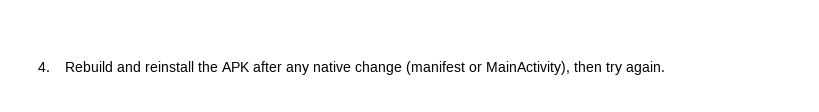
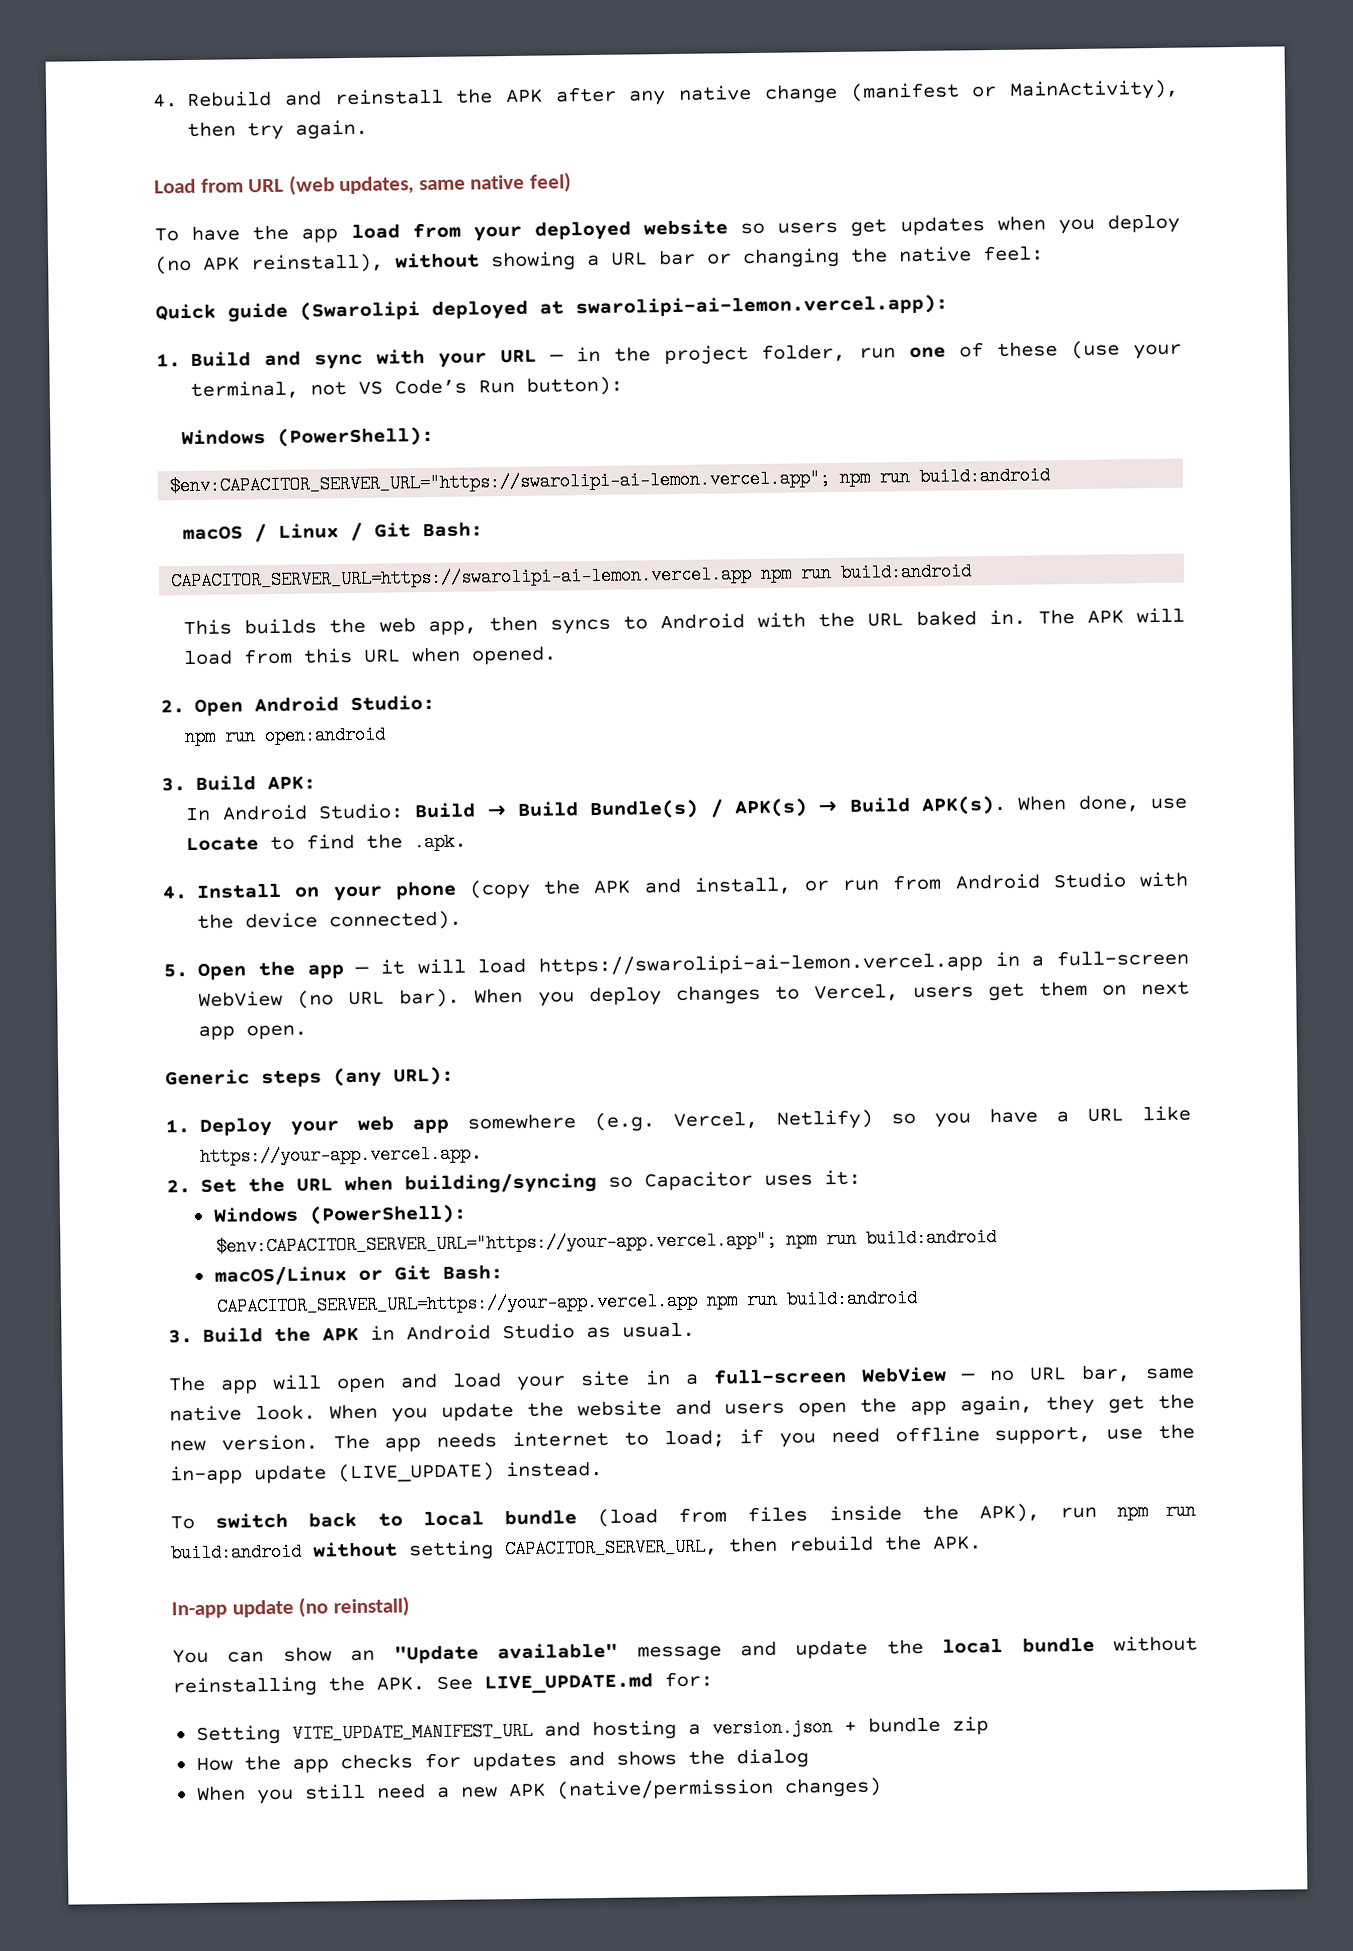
(665, 68) none -> [154,172,572,196] [154,213,1180,243] [155,245,1044,275] [155,294,948,323] [156,340,1182,370] [190,376,624,399] [181,426,435,447] [169,466,1051,496] [182,521,484,543] [170,562,973,591] [183,607,1185,636] [183,645,558,666] [160,694,436,716] [184,725,387,747] [161,775,317,792] [185,794,1187,822] [186,832,468,852] [162,871,1188,902] [197,910,463,931] [163,949,1189,980] [198,980,1190,1009] [198,1024,308,1040] [165,1066,454,1088] [165,1105,1192,1137] [200,1144,484,1166] [166,1169,862,1195] [212,1204,467,1225] [215,1228,997,1256] [213,1264,503,1286] [215,1289,918,1316] [168,1321,696,1344] [168,1364,1195,1394] [169,1393,1195,1423] [169,1423,1196,1452] [170,1460,603,1485] [170,1501,1196,1530] [171,1535,982,1563] [171,1596,410,1619] [172,1635,1198,1664] [172,1671,713,1698] [195,1716,989,1746] [195,1748,809,1773] [196,1777,882,1805] // Load from URL (web updates, same native feel) // To have the app load from your deployed website so users get updates when you deploy (no APK reinstall), without showing a URL bar or changing the native feel: // Quick guide (Swarolipi deployed at swarolipi-ai-lemon.vercel.app): // 1. Build and sync with your URL — in the project folder, run one of these (use your terminal, not VS Code’s Run button): // Windows (PowerShell): // $env:CAPACITOR_SERVER_URL="https://swarolipi-ai-lemon.vercel.app"; npm run build:android // macOS / Linux / Git Bash: // CAPACITOR_SERVER_URL=https://swarolipi-ai-lemon.vercel.app npm run build:android // This builds the web app, then syncs to Android with the URL baked in. The APK will load from this URL when opened. // 2. Open Android Studio: // npm run open:android // 3. Build APK: // In Android Studio: Build → Build Bundle(s) / APK(s) → Build APK(s). When done, use Locate to find the .apk. // 4. Install on your phone (copy the APK and install, or run from Android Studio with the device connected). // 5. Open the app — it will load https://swarolipi-ai-lemon.vercel.app in a full-screen WebView (no URL bar). When you deploy changes to Vercel, users get them on next app open. // Generic steps (any URL): // 1. Deploy your web app somewhere (e.g. Vercel, Netlify) so you have a URL like https://your-app.vercel.app. // 2. Set the URL when building/syncing so Capacitor uses it: // Windows (PowerShell): // $env:CAPACITOR_SERVER_URL="https://your-app.vercel.app"; npm run build:android // macOS/Linux or Git Bash: // CAPACITOR_SERVER_URL=https://your-app.vercel.app npm run build:android // 3. Build the APK in Android Studio as usual. // The app will open and load your site in a full-screen WebView — no URL bar, same native look. When you update the website and users open the app again, they get the new version. The app needs internet to load; if you need offline support, use the in-app update (LIVE_UPDATE) instead. // To switch back to local bundle (load from files inside the APK), run npm run build:android without setting CAPACITOR_SERVER_URL, then rebuild the APK. // In-app update (no reinstall) // You can show an "Update available" message and update the local bundle without reinstalling the APK. See LIVE_UPDATE.md for: // Setting VITE_UPDATE_MANIFEST_URL and hosting a version.json + bundle zip // How the app checks for updates and shows the dialog // When you still need a new APK (native/permission changes)

